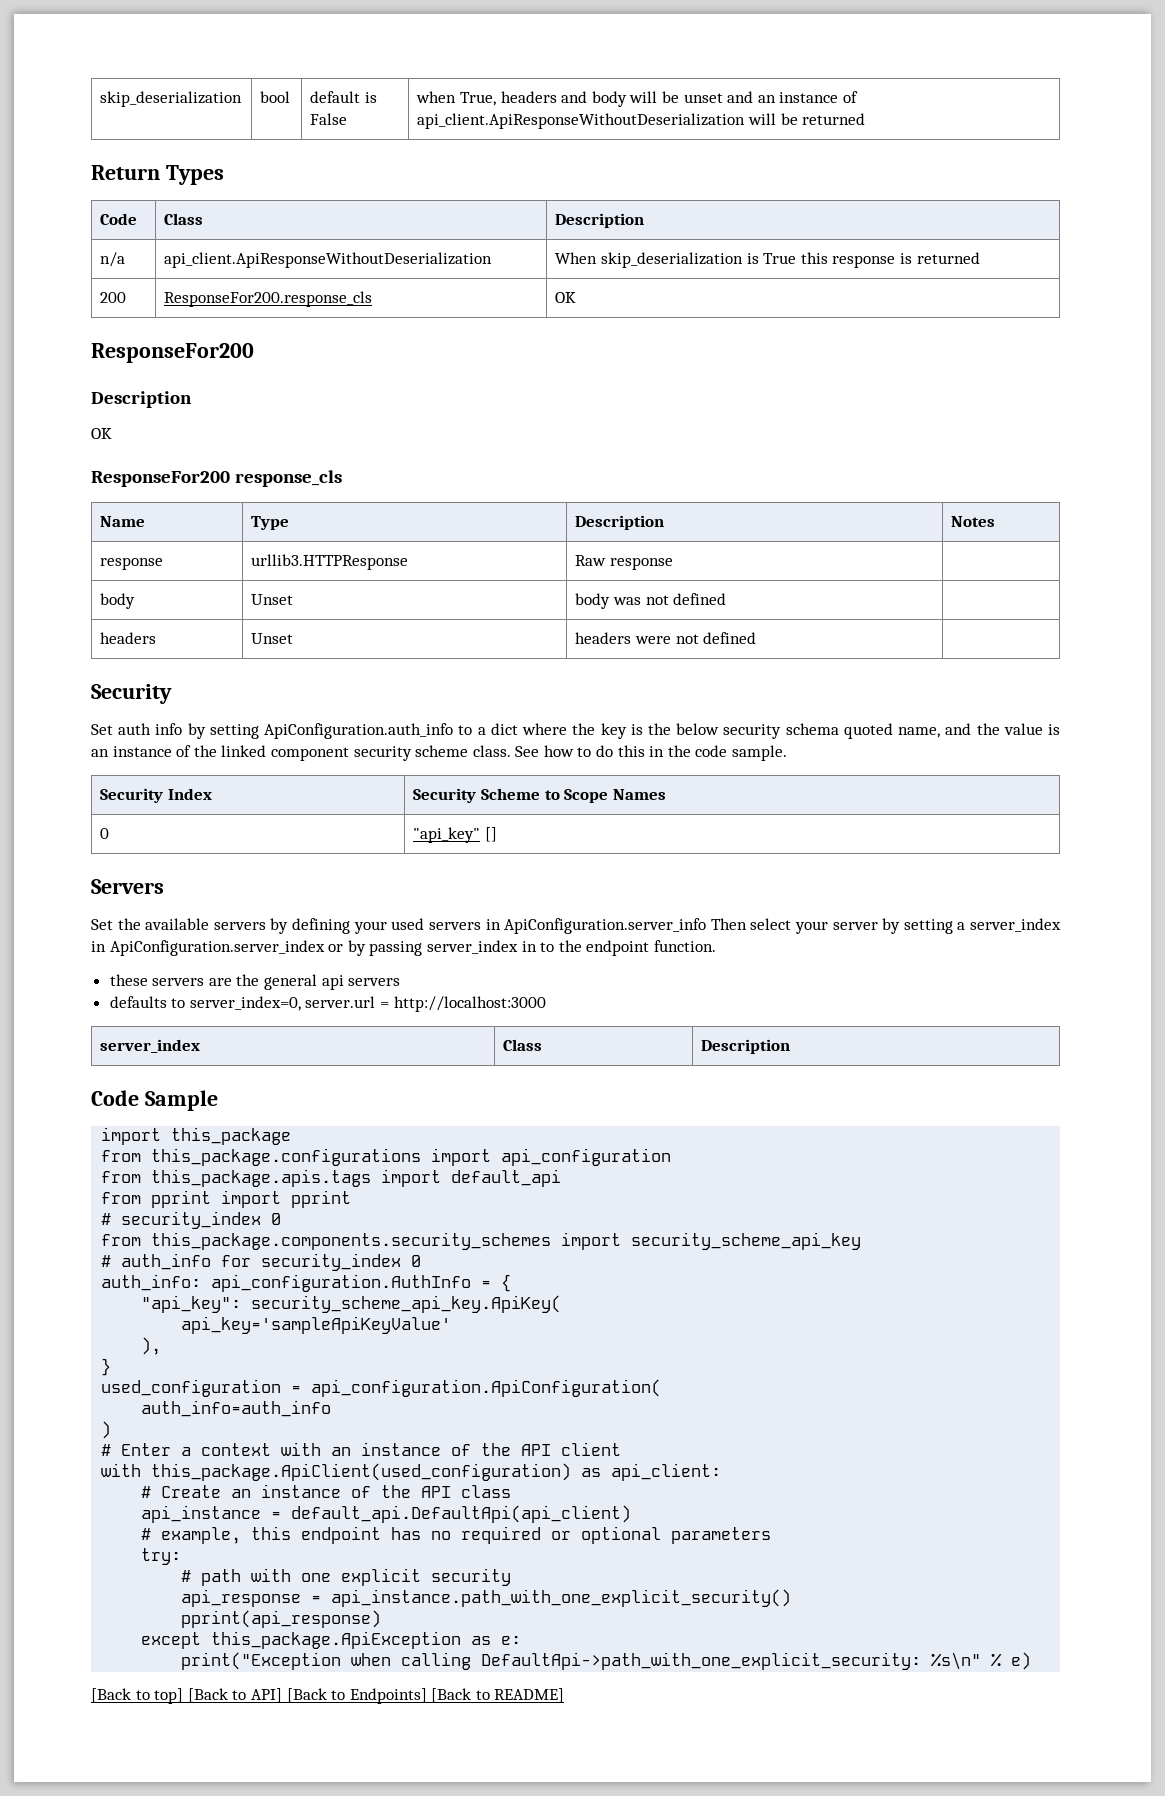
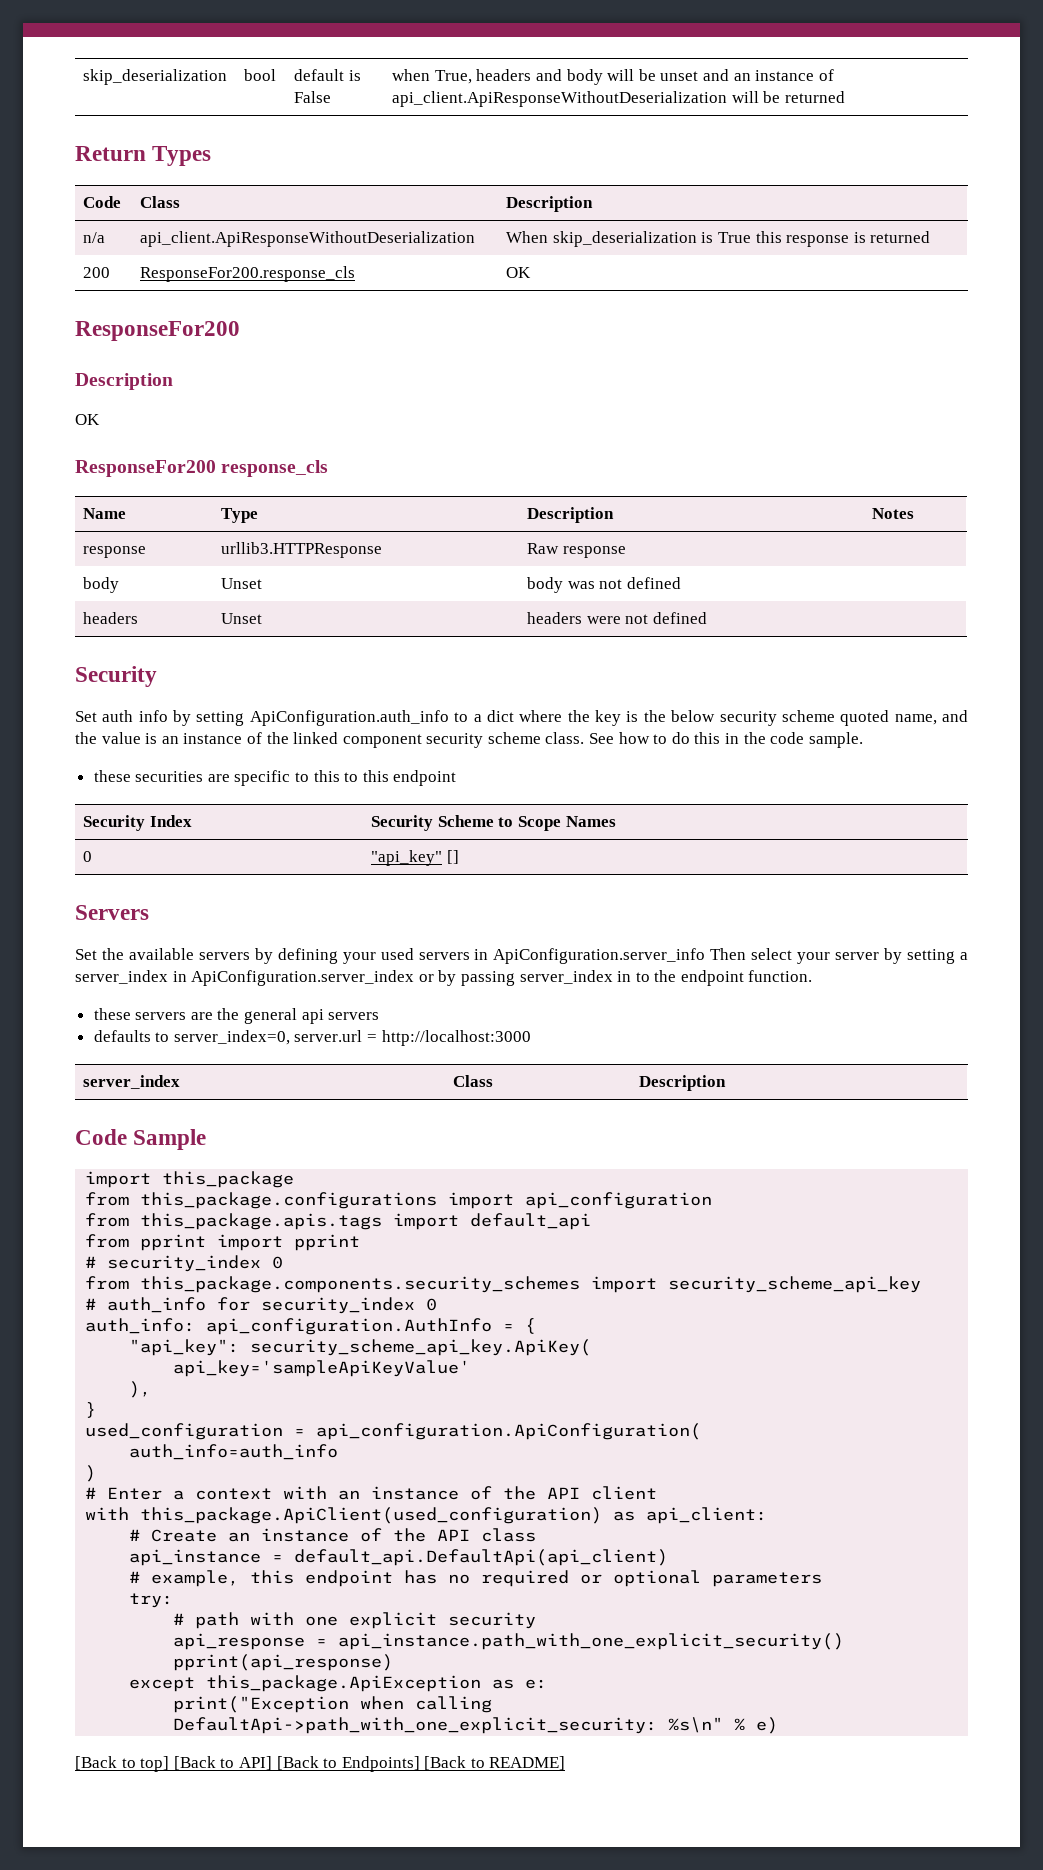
[785,723,839,735] schema -> [781,710,835,722] scheme
(788, 753) none -> [93,770,457,786] // these securities are specific to this to this endpoint

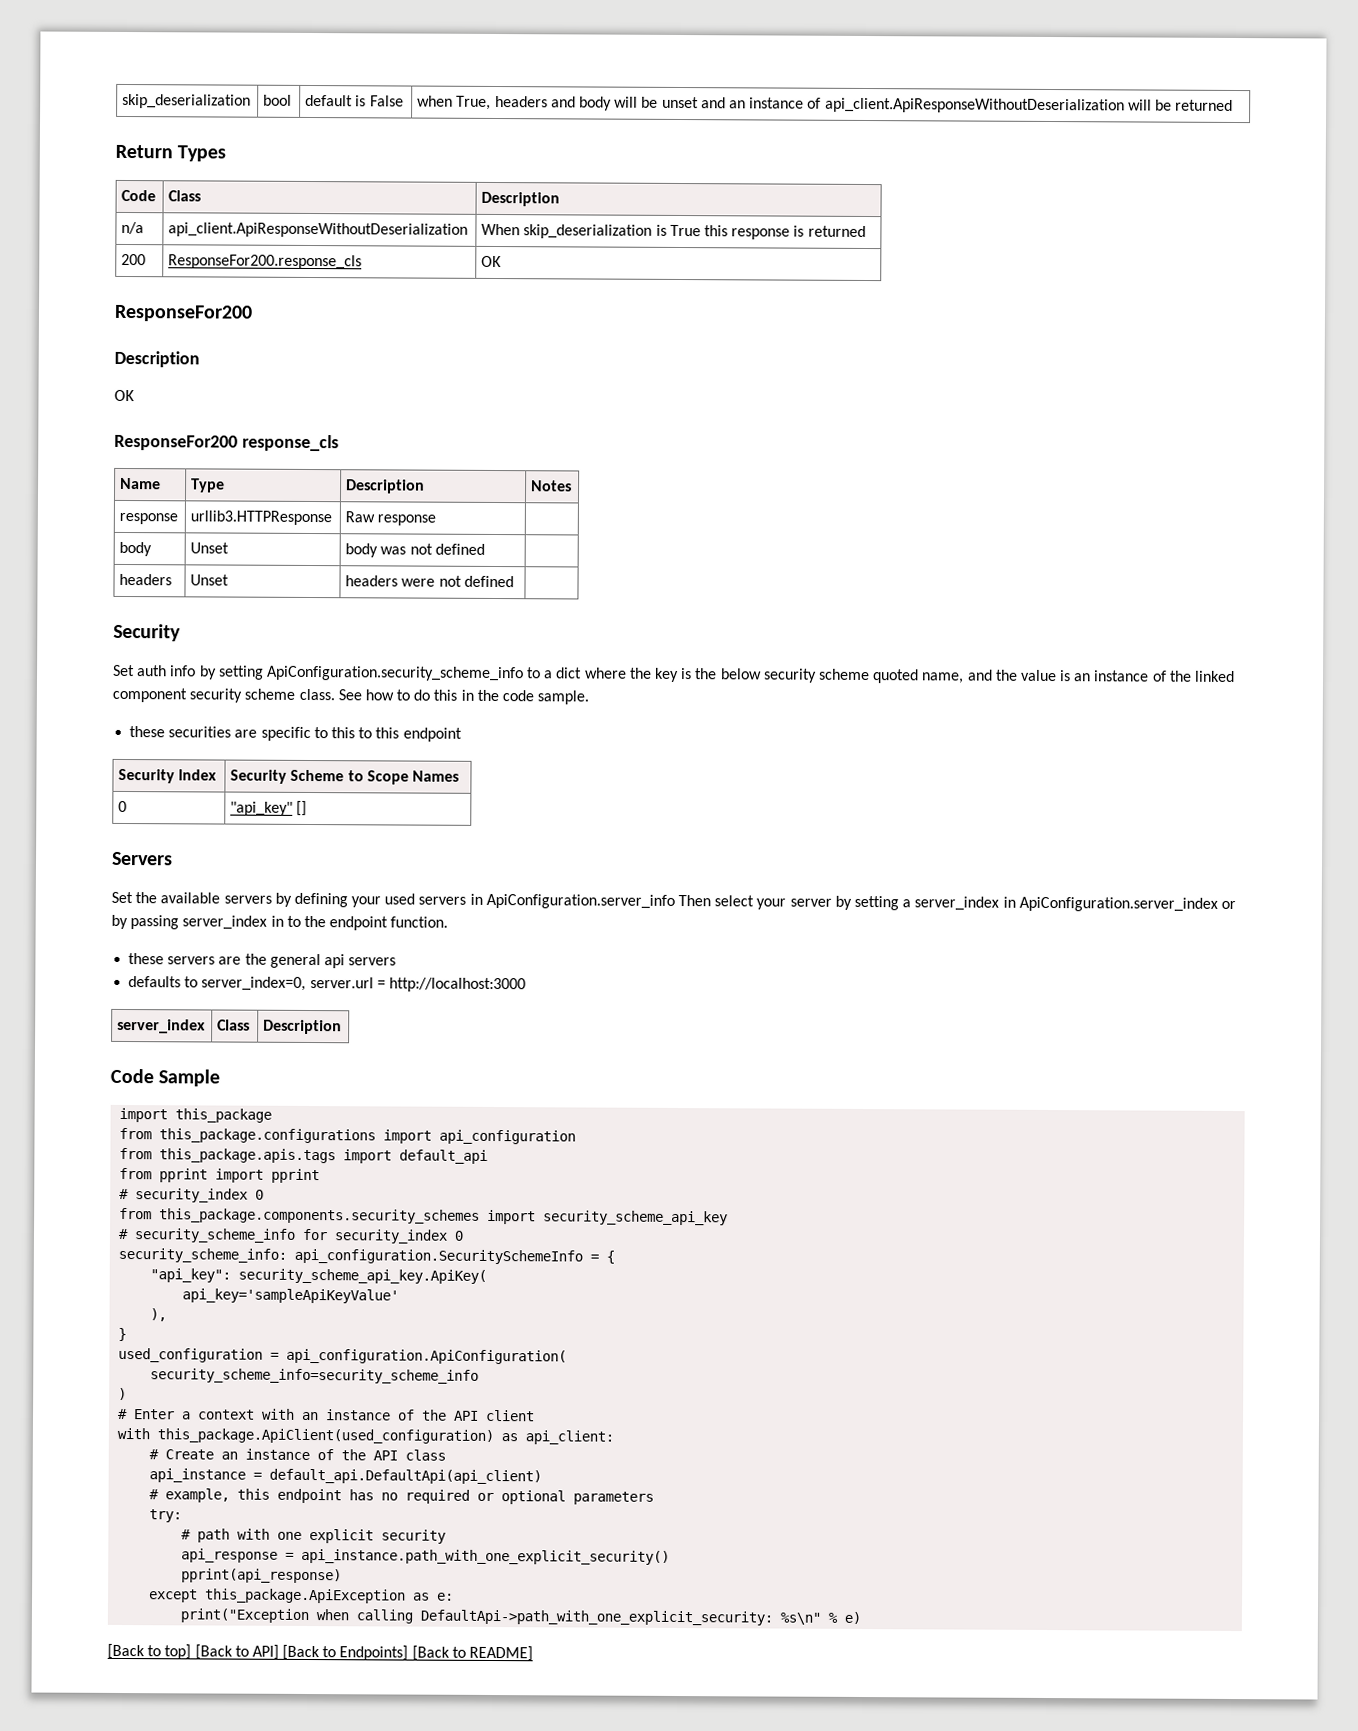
[249,710,449,726] ApiConfiguration.auth_info -> [265,665,524,682] ApiConfiguration.security_scheme_info
[107,1297,207,1313] auth_info -> [134,1228,297,1243] security_scheme_info
[85,1318,493,1335] auth_info: api_configuration.AuthInfo -> [118,1247,584,1265] security_scheme_info: api_configuration.SecuritySchemeInfo
[129,1444,339,1460] auth_info=auth_info -> [150,1368,480,1384] security_scheme_info=security_scheme_info

